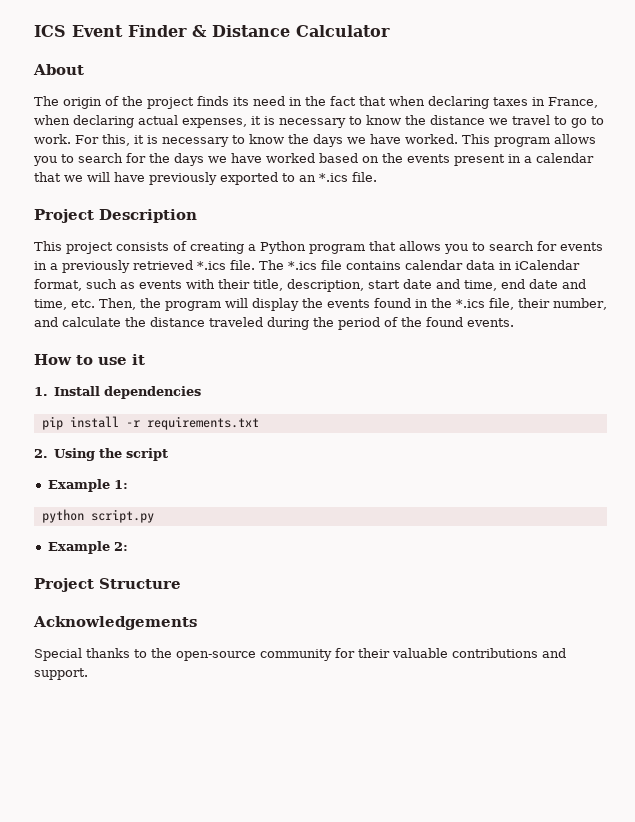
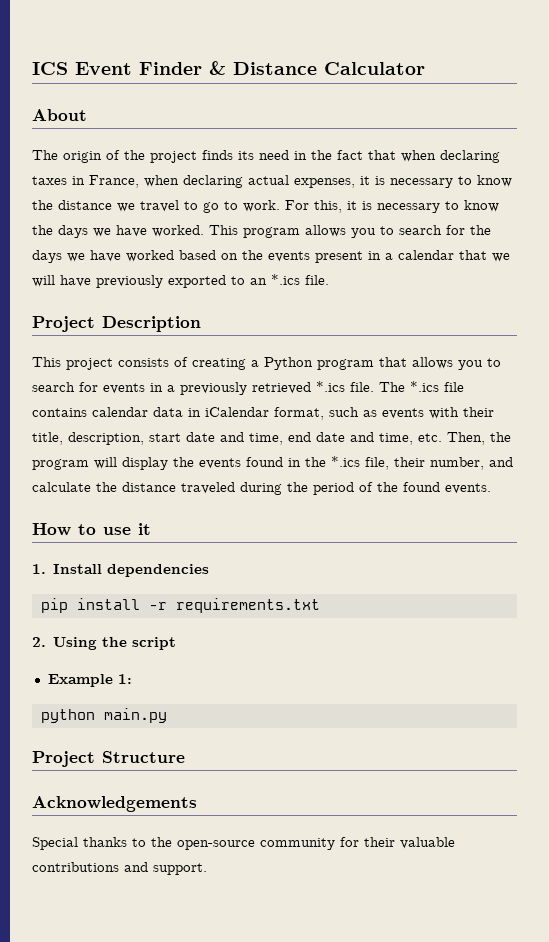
[90,509,154,523] [47,541,128,554] script.py // Example 2: -> [103,708,167,723] main.py

